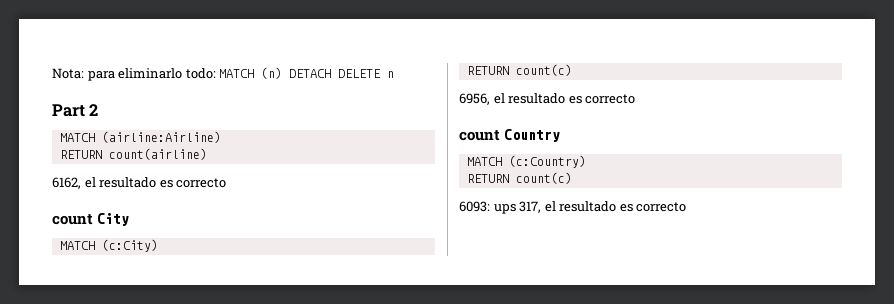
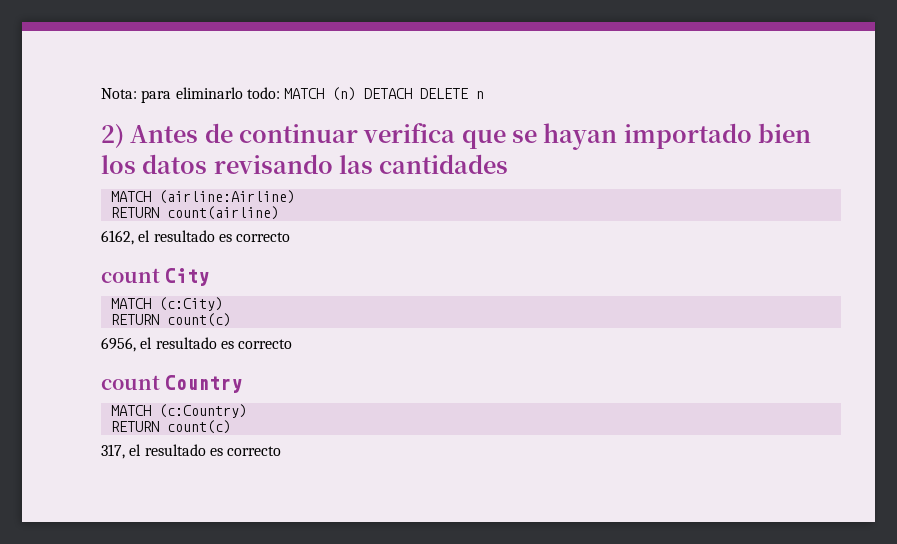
[52,104,99,117] Part 2 -> [101,123,812,150] [101,154,509,174] 2) Antes de continuar verifica que se hayan importado bien los datos revisando las cantidades
[459,201,516,214] 6093: ups -> (231, 427) none

